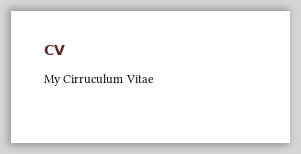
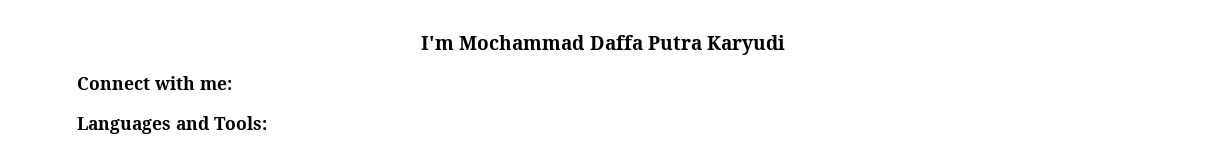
[44,45,65,55] [44,74,154,86] CV // My Cirruculum Vitae -> [421,35,785,55] [77,76,232,90] [77,116,267,134] I'm Mochammad Daffa Putra Karyudi // Connect with me: // Languages and Tools:

